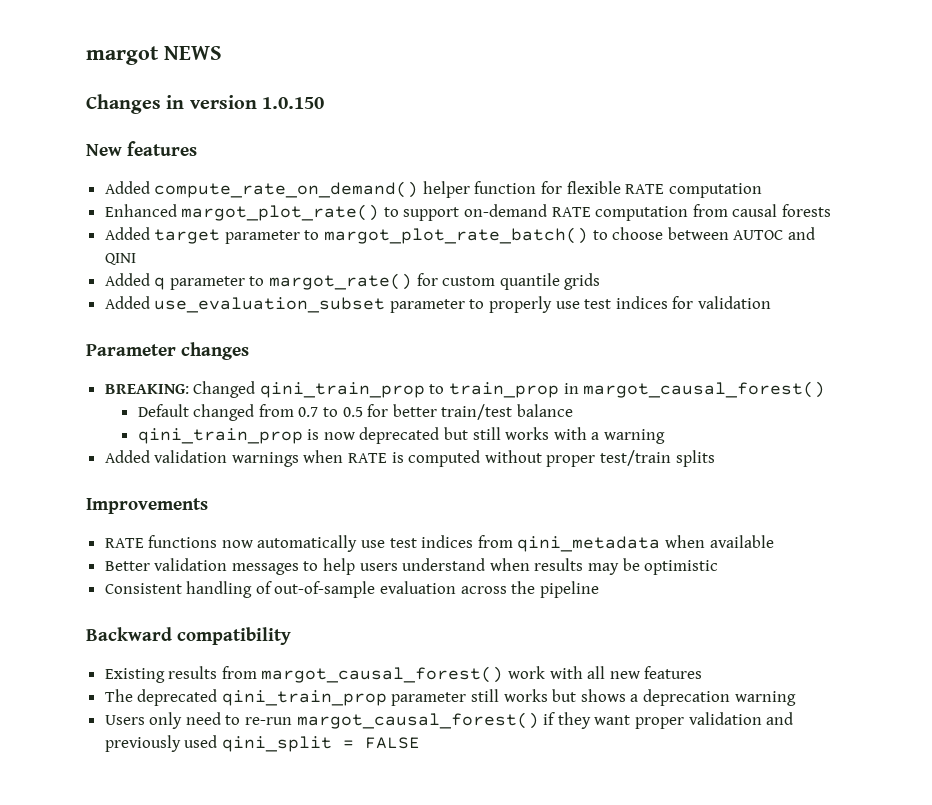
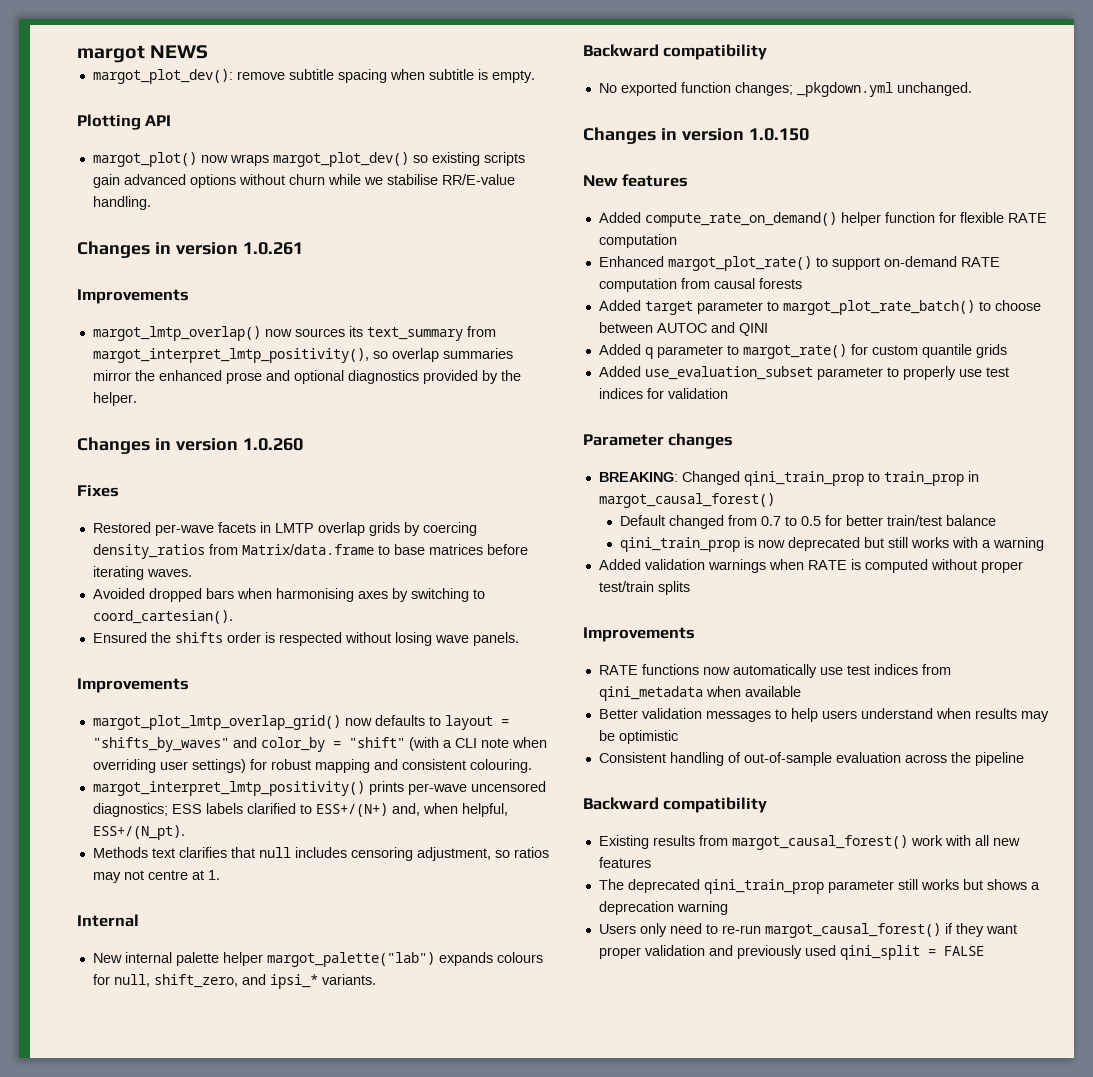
(222, 53) none -> [92,69,535,84] [77,114,172,130] [92,152,525,167] [92,174,515,188] [92,196,151,210] [77,241,303,258] [77,289,189,304] [92,326,496,341] [92,348,513,363] [92,370,521,384] [92,392,137,406] [77,437,303,454] [77,485,119,497] [92,522,477,536] [92,544,528,559] [92,566,192,580] [92,588,485,602] [92,610,233,624] [92,632,519,646] [77,678,189,693] [92,715,509,730] [92,737,547,752] [92,759,532,773] [92,781,546,796] [92,803,508,817] [92,825,185,840] [92,847,549,861] [92,870,220,883] [77,914,139,927] [92,952,543,967] [92,974,376,989] [583,44,768,60] [598,82,972,97] // margot_plot_dev(): remove subtitle spacing when subtitle is empty. // Plotting API // margot_plot() now wraps margot_plot_dev() so existing scripts gain advanced options without churn while we stabilise RR/E‑value handling. // Changes in version 1.0.261 // Improvements // margot_lmtp_overlap() now sources its text_summary from margot_interpret_lmtp_positivity(), so overlap summaries mirror the enhanced prose and optional diagnostics provided by the helper. // Changes in version 1.0.260 // Fixes // Restored per-wave facets in LMTP overlap grids by coercing density_ratios from Matrix/data.frame to base matrices before iterating waves. // Avoided dropped bars when harmonising axes by switching to coord_cartesian(). // Ensured the shifts order is respected without losing wave panels. // Improvements // margot_plot_lmtp_overlap_grid() now defaults to layout = "shifts_by_waves" and color_by = "shift" (with a CLI note when overriding user settings) for robust mapping and consistent colouring. // margot_interpret_lmtp_positivity() prints per-wave uncensored diagnostics; ESS labels clarified to ESS+/(N+) and, when helpful, ESS+/(N_pt). // Methods text clarifies that null includes censoring adjustment, so ratios may not centre at 1. // Internal // New internal palette helper margot_palette("lab") expands colours for null, shift_zero, and ipsi_* variants. // Backward compatibility // No exported function changes; _pkgdown.yml unchanged.

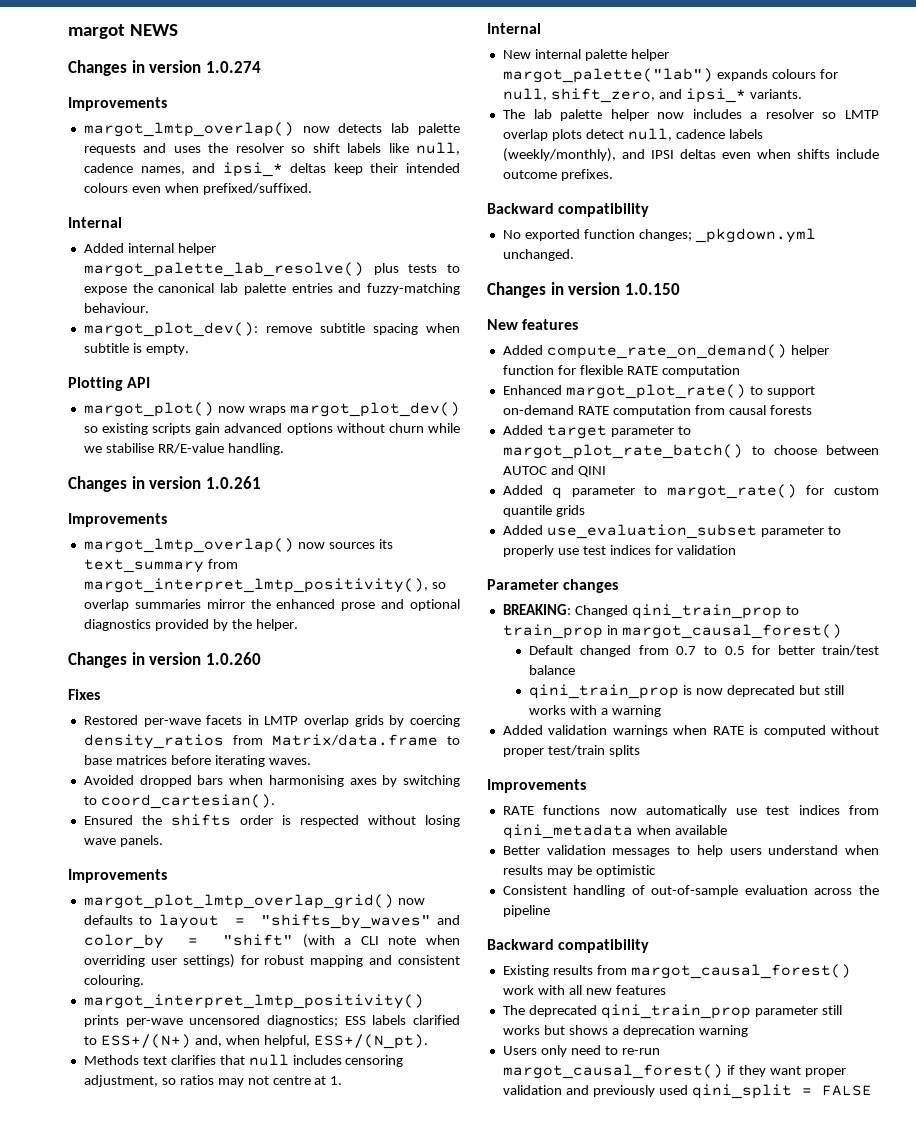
(209, 52) none -> [68,60,261,76] [68,97,167,111] [83,122,460,137] [83,142,460,155] [83,162,460,177] [83,183,312,195] [68,217,122,228] [83,243,216,255] [83,262,460,277] [83,283,461,295] [83,303,149,313] // Changes in version 1.0.274 // Improvements // margot_lmtp_overlap() now detects lab palette requests and uses the resolver so shift labels like null, cadence names, and ipsi_* deltas keep their intended colours even when prefixed/suffixed. // Internal // Added internal helper margot_palette_lab_resolve() plus tests to expose the canonical lab palette entries and fuzzy-matching behaviour.
(376, 979) none -> [502,109,879,121] [502,128,763,141] [502,148,879,162] [502,169,613,181] // The lab palette helper now includes a resolver so LMTP overlap plots detect null, cadence labels (weekly/monthly), and IPSI deltas even when shifts include outcome prefixes.

